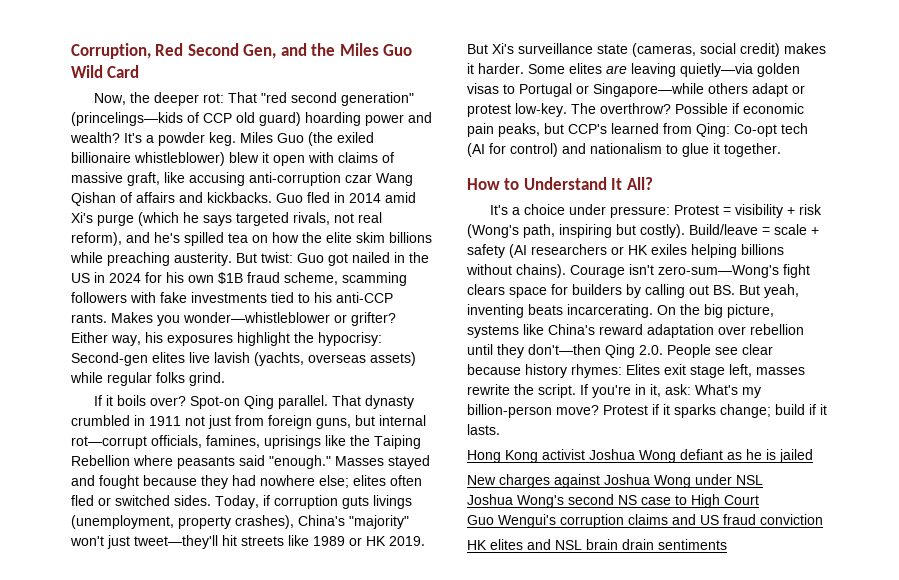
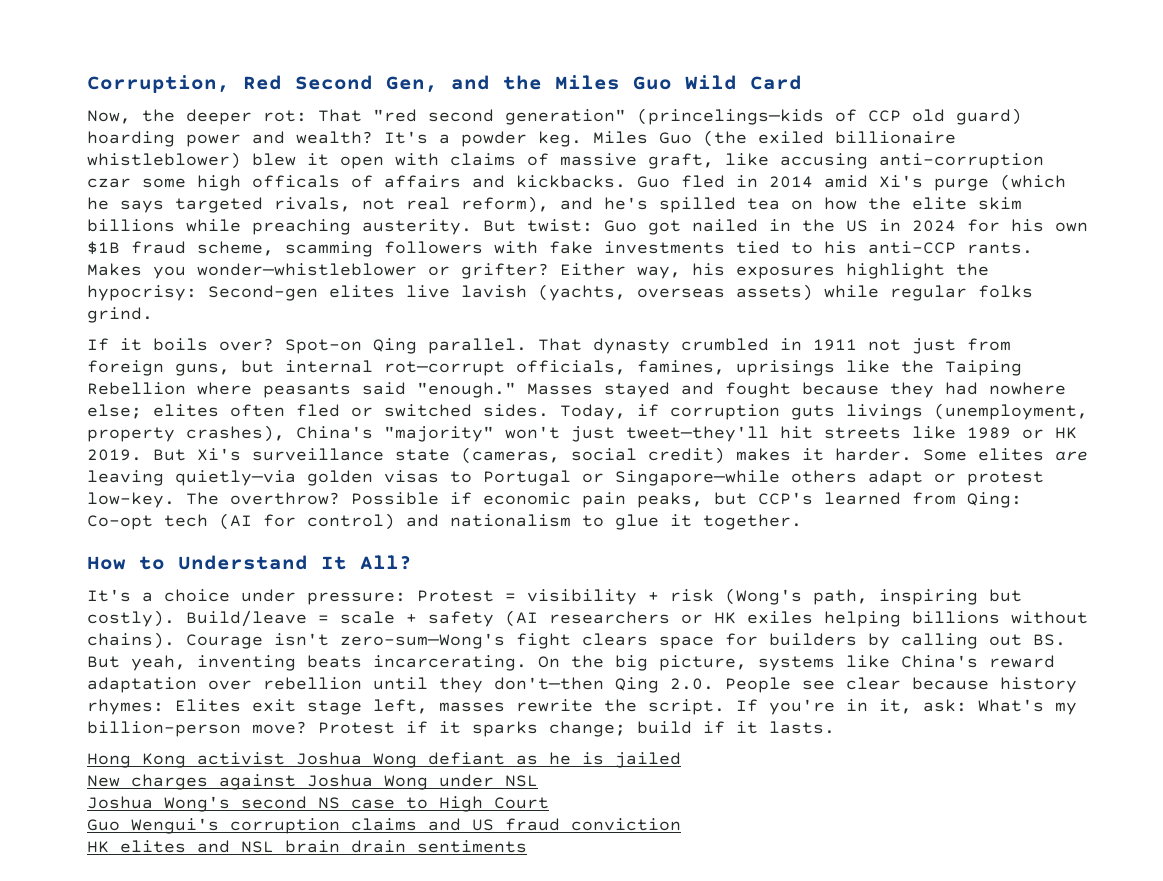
[376,173,413,186] [71,192,116,206] Wang Qishan -> [142,175,340,191] some high officals

